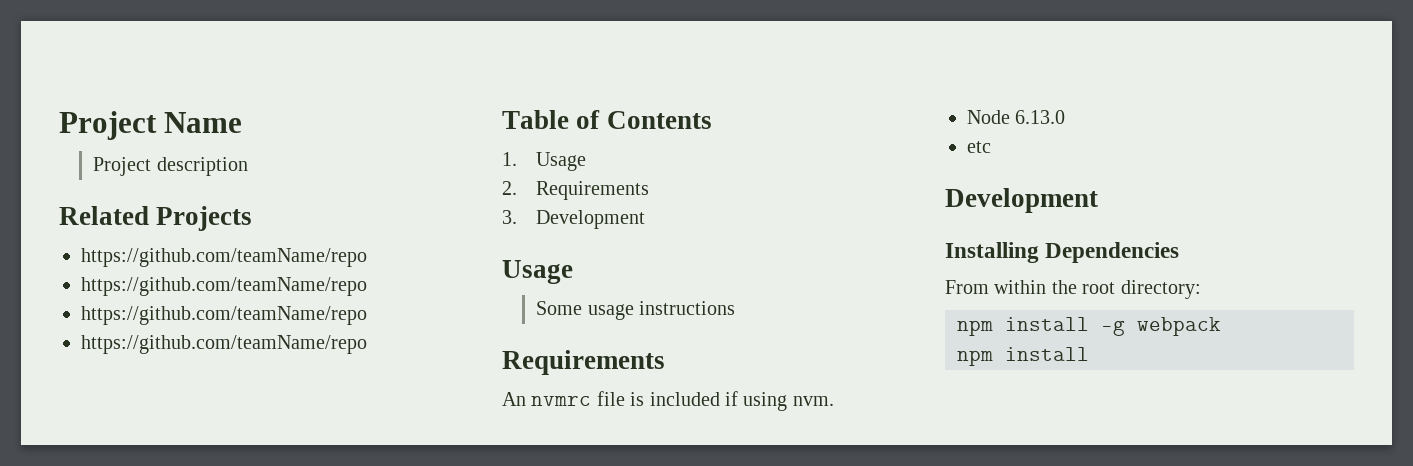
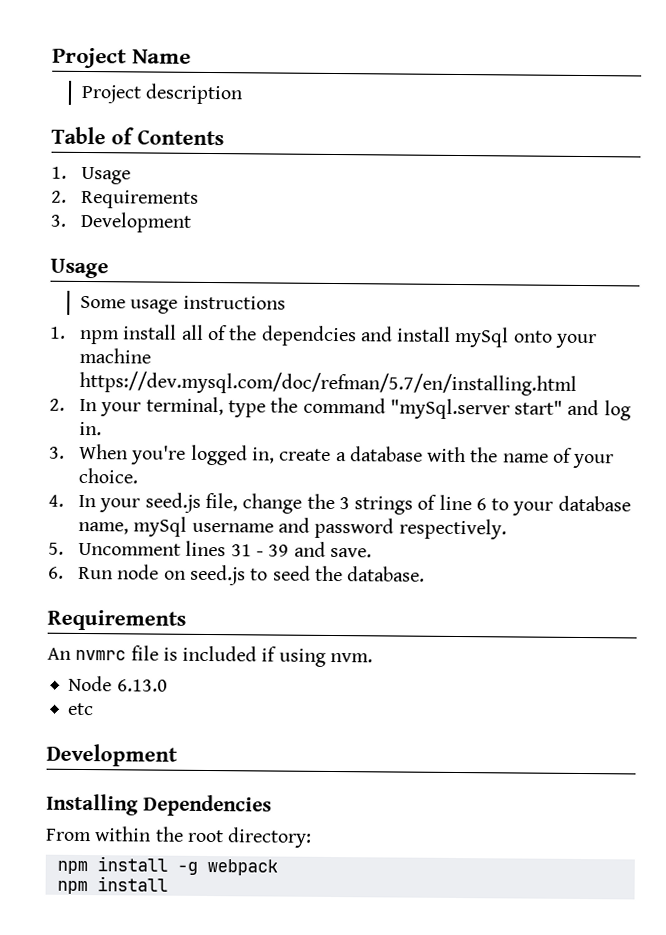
[59,206,253,231] [81,248,367,267] [81,277,367,296] [81,306,367,325] [81,335,367,354] // Related Projects // https://github.com/teamName/repo // https://github.com/teamName/repo // https://github.com/teamName/repo // https://github.com/teamName/repo -> (244, 94) none
(736, 308) none -> [50,324,597,349] [79,347,152,364] [79,370,578,396] [49,396,631,421] [79,421,103,436] [49,443,615,469] [78,467,139,484] [48,492,631,516] [78,516,507,540] [48,540,372,558] [48,564,426,586] // 1. npm install all of the dependcies and install mySql onto your machine https://dev.mysql.com/doc/refman/5.7/en/installing.html // 2. In your terminal, type the command "mySql.server start" and log in. // 3. When you're logged in, create a database with the name of your choice. // 4. In your seed.js file, change the 3 strings of line 6 to your database name, mySql username and password respectively. // 5. Uncomment lines 31 - 39 and save. // 6. Run node on seed.js to seed the database.

